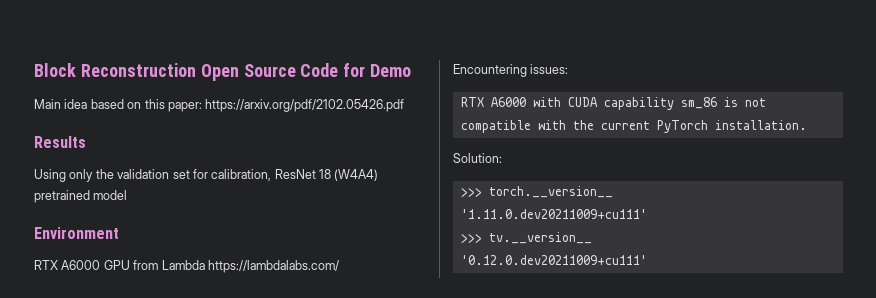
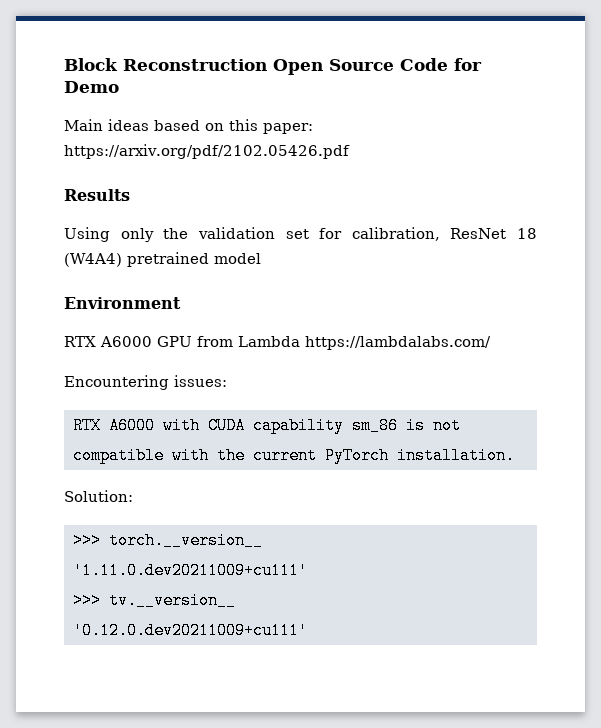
[64,99,88,109] idea -> [108,119,149,131] ideas

